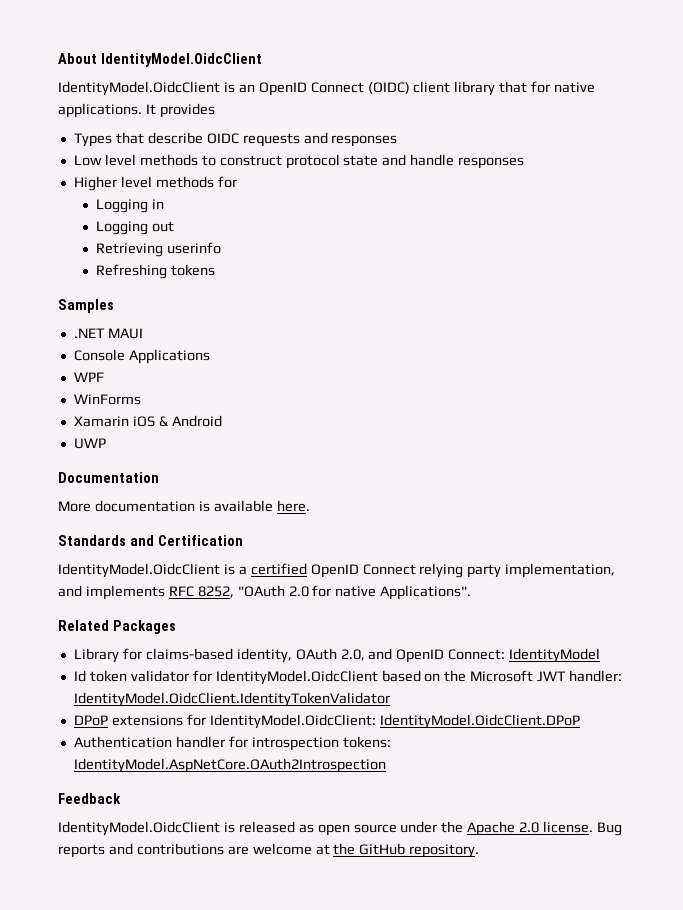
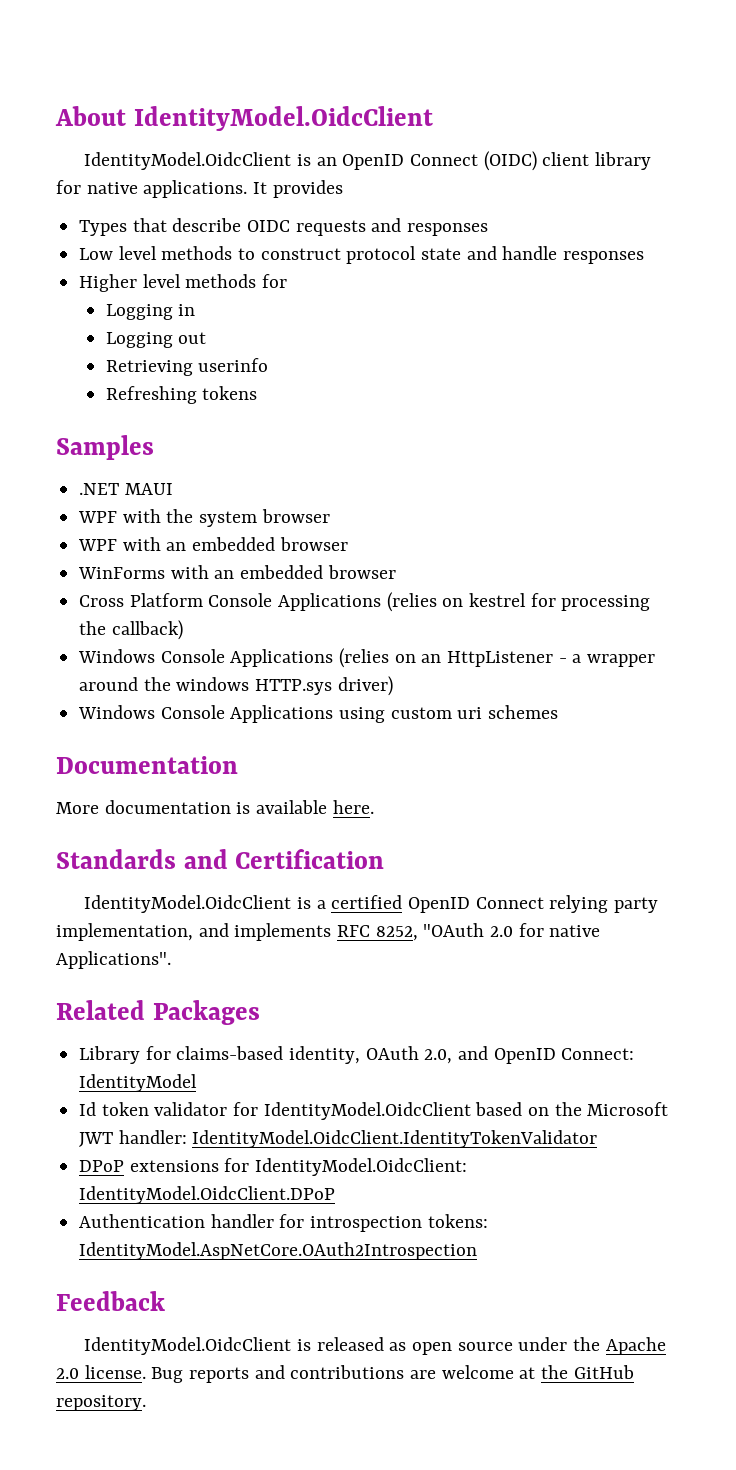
[499,81,528,93] that -> (652, 161) none
[73,349,210,364] [73,372,104,382] [73,394,141,405] [73,415,222,427] [73,438,106,449] Console Applications // WPF // WinForms // Xamarin iOS & Android // UWP -> [78,509,330,527] [78,537,348,551] [78,565,396,579] [79,592,651,612] [79,620,183,640] [78,648,656,668] [79,676,393,696] [78,705,559,723] WPF with the system browser // WPF with an embedded browser // WinForms with an embedded browser // Cross Platform Console Applications (relies on kestrel for processing the callback) // Windows Console Applications (relies on an HttpListener - a wrapper around the windows HTTP.sys driver) // Windows Console Applications using custom uri schemes

